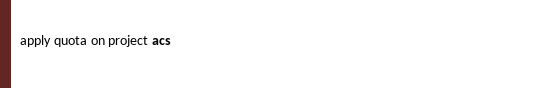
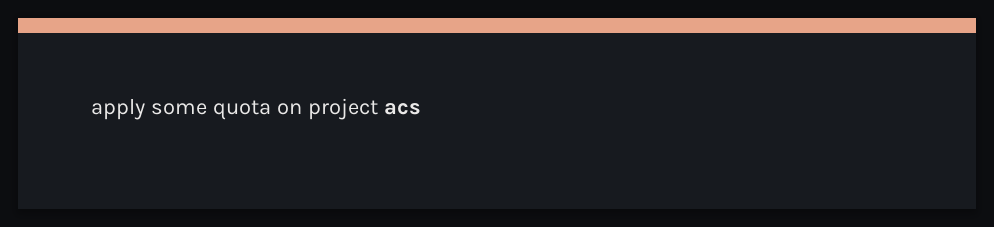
(51, 41) none -> [150,103,207,115] some

